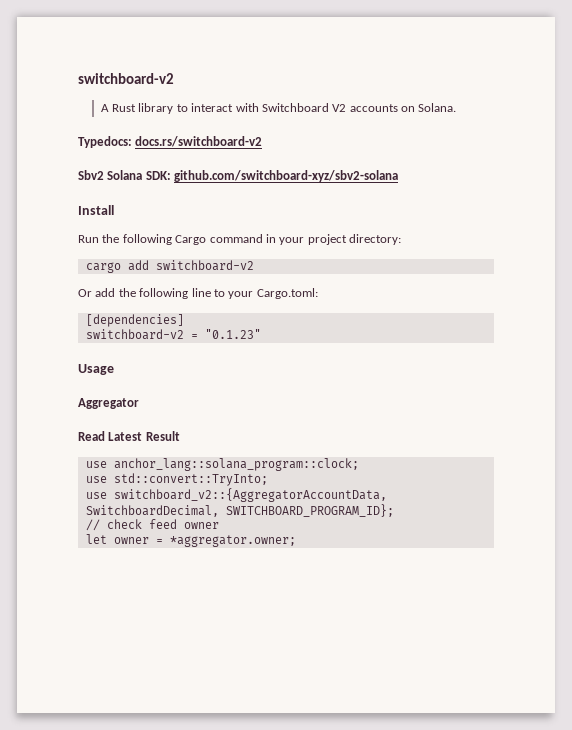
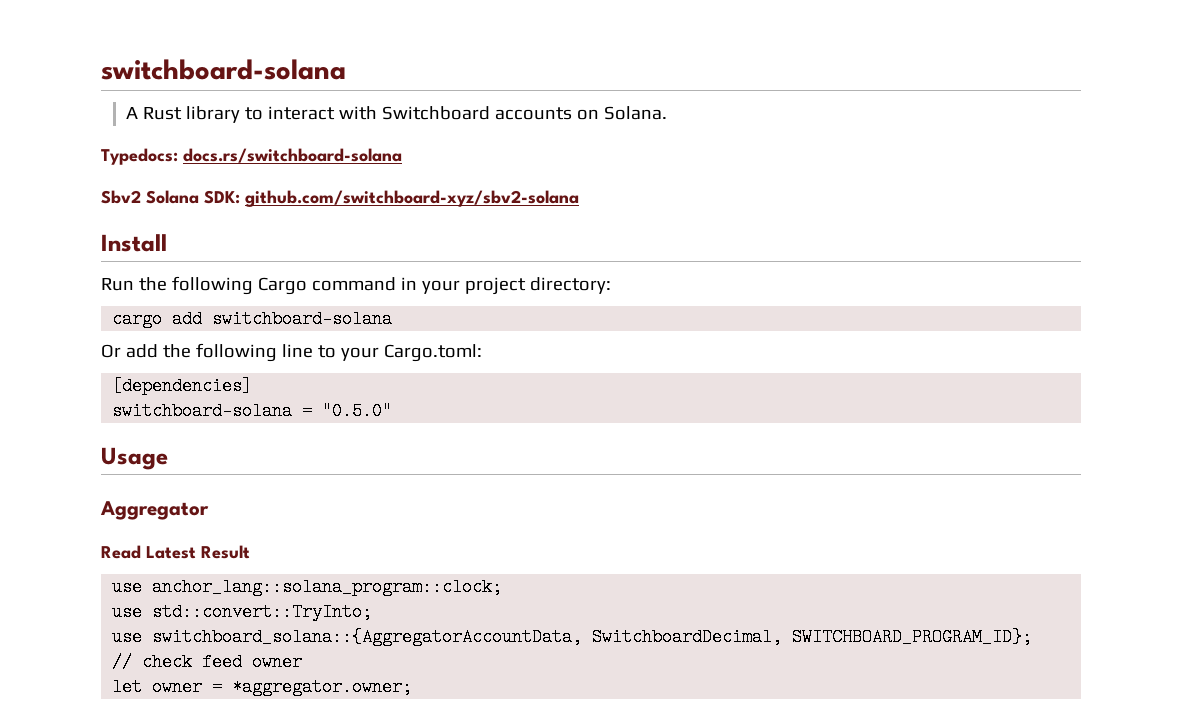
[78,73,174,84] switchboard-v2 -> [101,59,346,80] switchboard-solana
[332,104,347,112] V2 -> (491, 113) none
[135,136,263,147] docs.rs/switchboard-v2 -> [183,148,402,163] docs.rs/switchboard-solana
[155,260,254,271] switchboard-v2 -> [212,310,393,328] switchboard-solana
[85,329,261,340] switchboard-v2 = "0.1.23" -> [112,402,393,420] switchboard-solana = "0.5.0"
[113,488,387,502] switchboard_v2::{AggregatorAccountData, -> [152,628,583,646] switchboard_solana::{AggregatorAccountData,

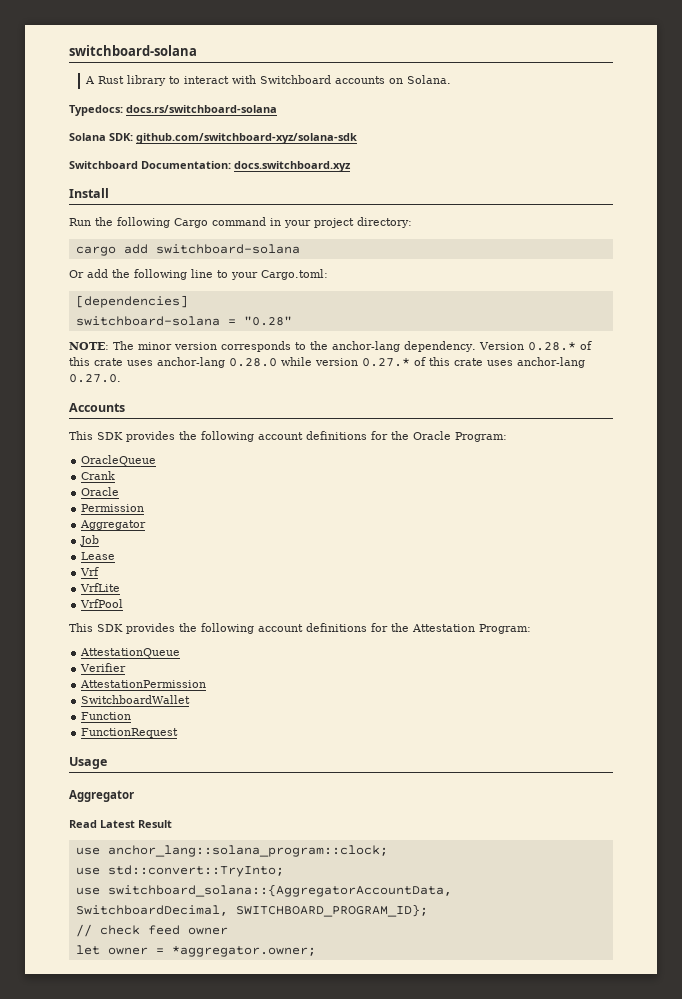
[101,190,141,204] Sbv2 -> (277, 109) none
[245,190,579,207] github.com/switchboard-xyz/sbv2-solana -> [136,133,357,144] [69,161,351,172] github.com/switchboard-xyz/solana-sdk // Switchboard Documentation: docs.switchboard.xyz
[322,402,393,420] "0.5.0" -> [243,316,292,326] [69,341,592,352] [69,357,585,368] [69,374,121,383] [69,403,125,412] [69,431,507,442] [81,455,157,466] [81,471,116,480] [81,487,120,496] [81,504,145,512] [80,520,147,530] [80,535,100,546] [81,552,116,560] [80,567,100,576] [80,583,121,592] [80,599,124,608] [69,623,531,634] [80,648,181,658] [80,663,127,672] [80,680,207,688] [81,695,191,704] [81,712,132,720] [81,728,179,738] "0.28" // NOTE: The minor version corresponds to the anchor-lang dependency. Version 0.28.* of this crate uses anchor-lang 0.28.0 while version 0.27.* of this crate uses anchor-lang 0.27.0. // Accounts // This SDK provides the following account definitions for the Oracle Program: // OracleQueue // Crank // Oracle // Permission // Aggregator // Job // Lease // Vrf // VrfLite // VrfPool // This SDK provides the following account definitions for the Attestation Program: // AttestationQueue // Verifier // AttestationPermission // SwitchboardWallet // Function // FunctionRequest

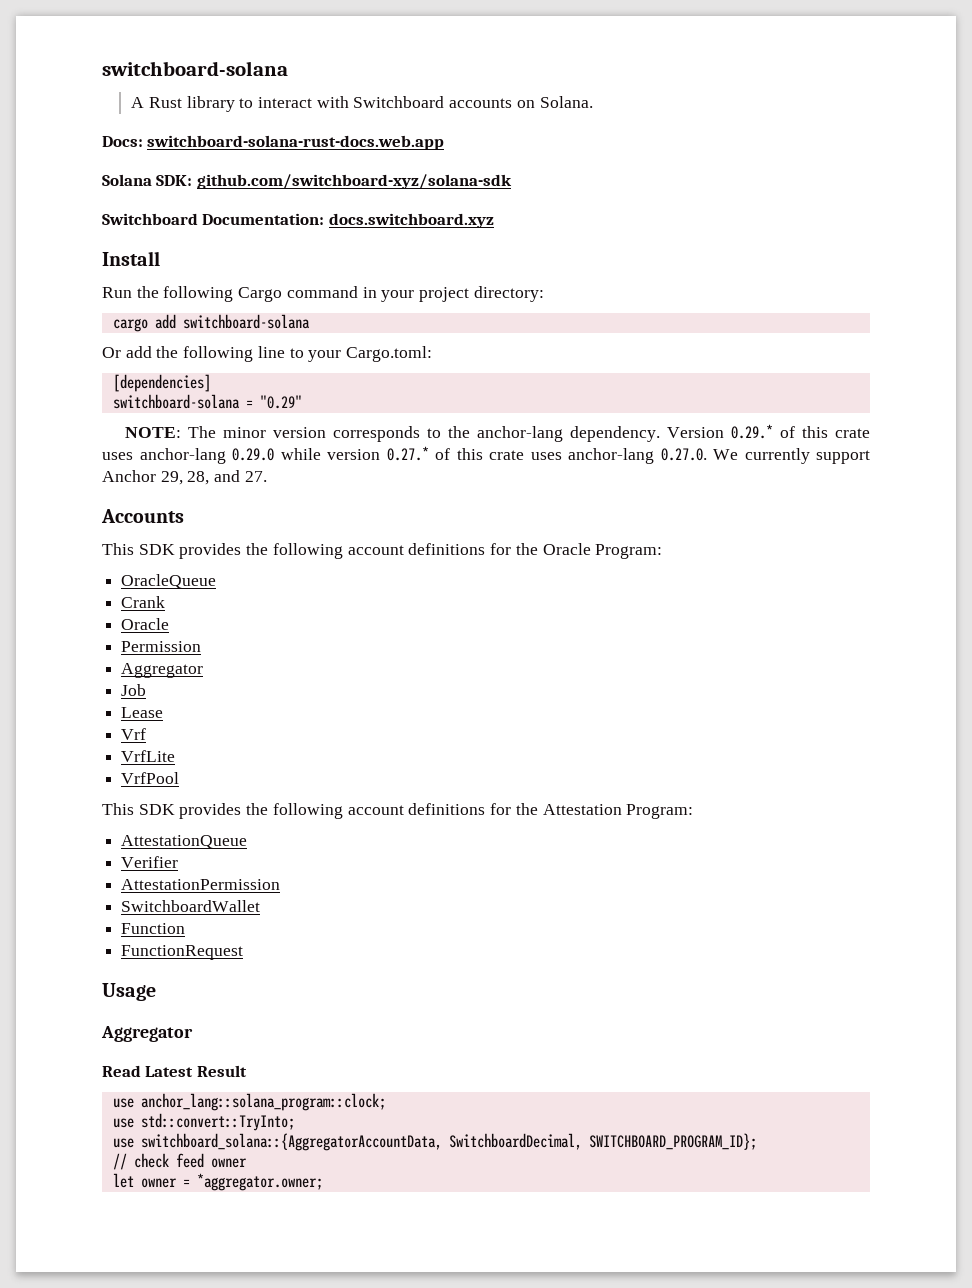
[69,105,277,116] Typedocs: docs.rs/switchboard-solana -> [102,135,445,150] Docs: switchboard-solana-rust-docs.web.app
[243,316,292,326] "0.28" -> [259,395,302,409] "0.29"
[527,341,592,351] [69,357,277,368] 0.28.* of this crate uses anchor-lang 0.28.0 -> [731,424,871,439] [102,448,274,464] 0.29.* of this crate uses anchor-lang 0.29.0
(121, 378) none -> [713,448,870,464] [102,470,267,485] We currently support Anchor 29, 28, and 27.

